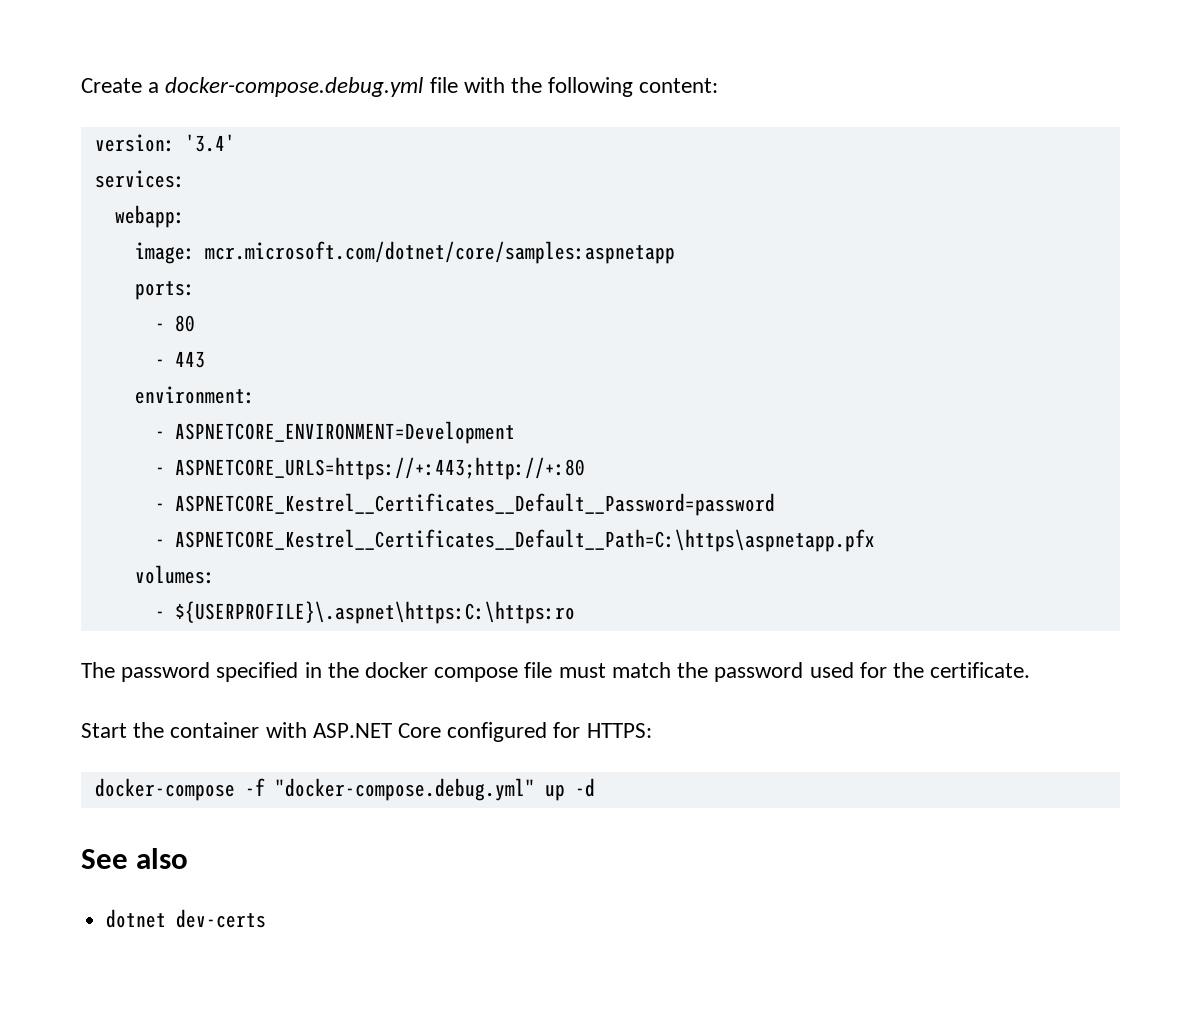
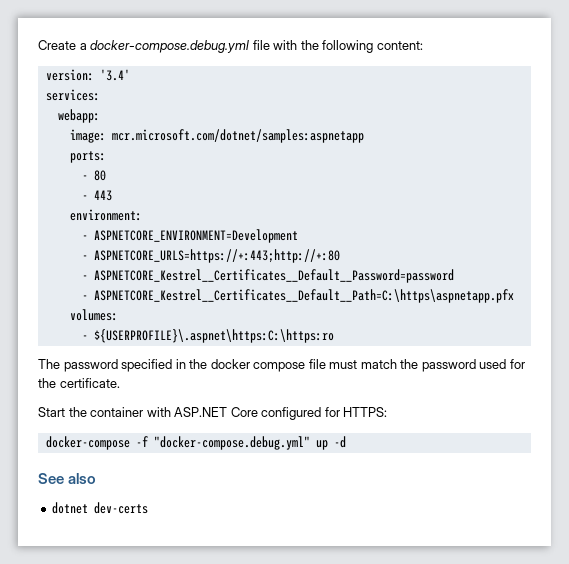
[204,241,675,264] mcr.microsoft.com/dotnet/core/samples:aspnetapp -> [111,129,364,143] mcr.microsoft.com/dotnet/samples:aspnetapp

